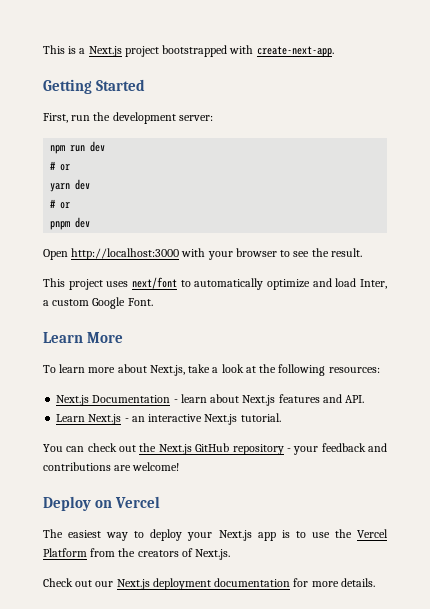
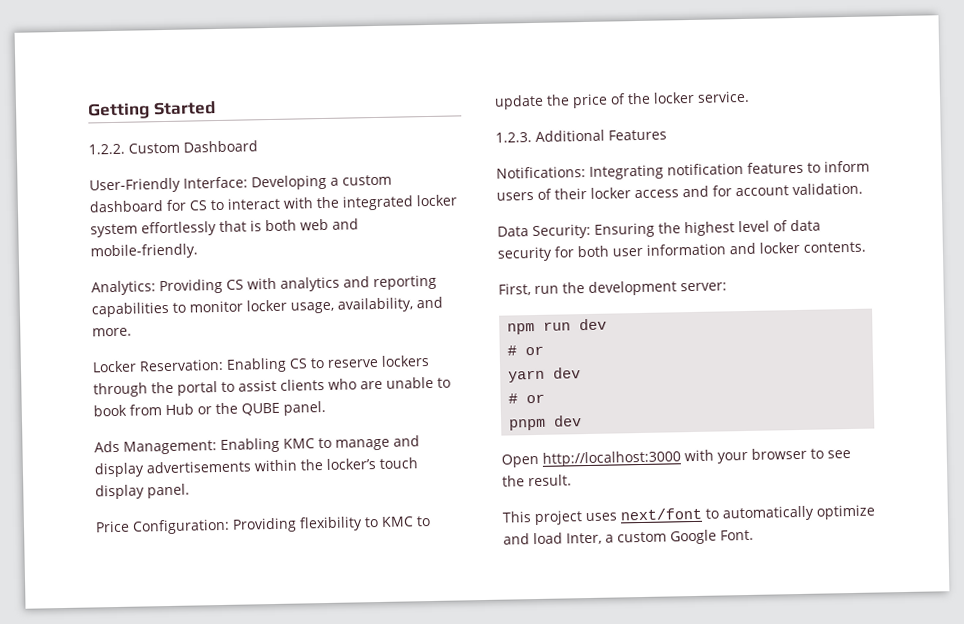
[43,45,334,57] [43,79,146,94] This is a Next.js project bootstrapped with create-next-app. // Getting Started -> [87,101,216,120] [88,140,258,155] [89,174,392,194] [89,194,457,213] [90,218,359,238] [90,243,198,260] [91,274,437,296] [91,296,443,318] [92,327,132,337] [92,355,430,373] [93,376,451,398] [93,400,326,417] [94,435,420,455] [94,457,418,478] [95,483,190,500] [95,516,431,535] [494,90,750,110] [495,129,667,143] [496,160,870,180] [496,182,863,201] [497,219,821,240] [497,241,866,262] Getting Started // 1.2.2. Custom Dashboard // User-Friendly Interface: Developing a custom dashboard for CS to interact with the integrated locker system effortlessly that is both web and mobile-friendly. // Analytics: Providing CS with analytics and reporting capabilities to monitor locker usage, availability, and more. // Locker Reservation: Enabling CS to reserve lockers through the portal to assist clients who are unable to book from Hub or the QUBE panel. // Ads Management: Enabling KMC to manage and display advertisements within the locker’s touch display panel. // Price Configuration: Providing flexibility to KMC to update the price of the locker service. // 1.2.3. Additional Features // Notifications: Integrating notification features to inform users of their locker access and for account validation. // Data Security: Ensuring the highest level of data security for both user information and locker contents.
[43,332,124,343] [43,364,380,376] [56,394,365,406] [56,413,281,425] [43,443,388,455] [43,462,180,471] [43,496,161,511] [43,529,388,541] [43,548,231,560] [43,578,375,590] // Learn More // To learn more about Next.js, take a look at the following resources: // Next.js Documentation - learn about Next.js features and API. // Learn Next.js - an interactive Next.js tutorial. // You can check out the Next.js GitHub repository - your feedback and contributions are welcome! // Deploy on Vercel // The easiest way to deploy your Next.js app is to use the Vercel Platform from the creators of Next.js. // Check out our Next.js deployment documentation for more details. -> (754, 535) none

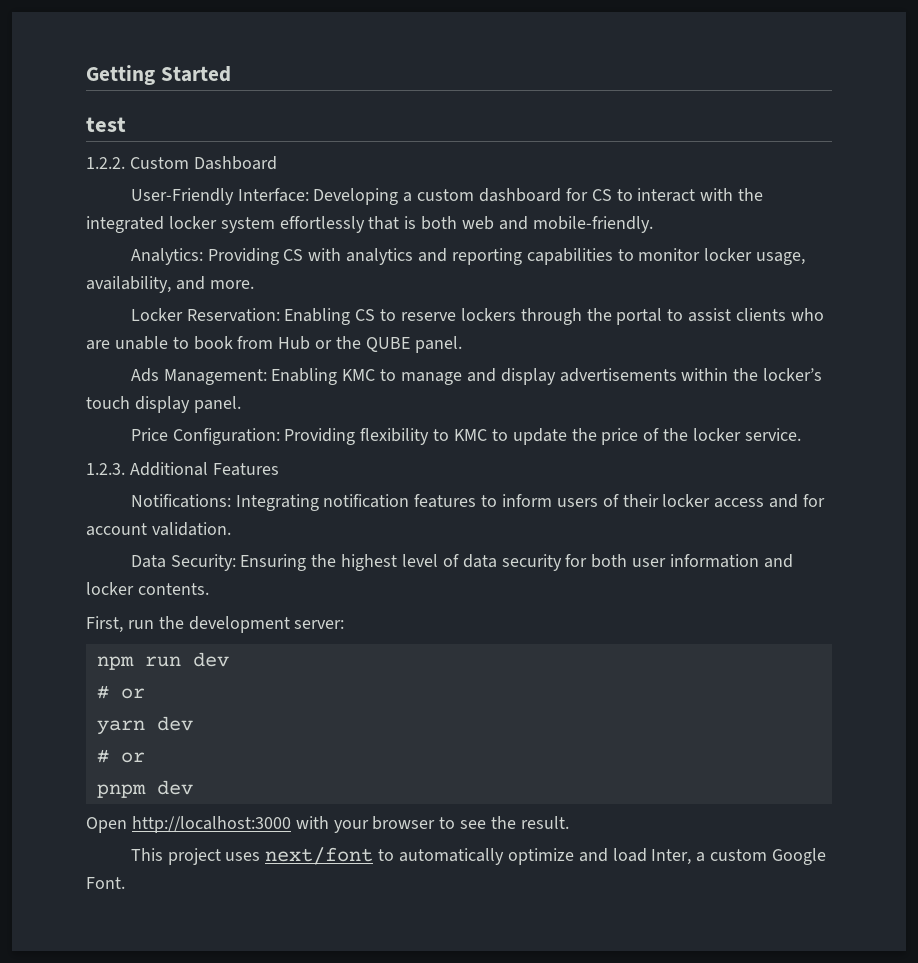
(216, 108) none -> [86,117,126,132] // test

